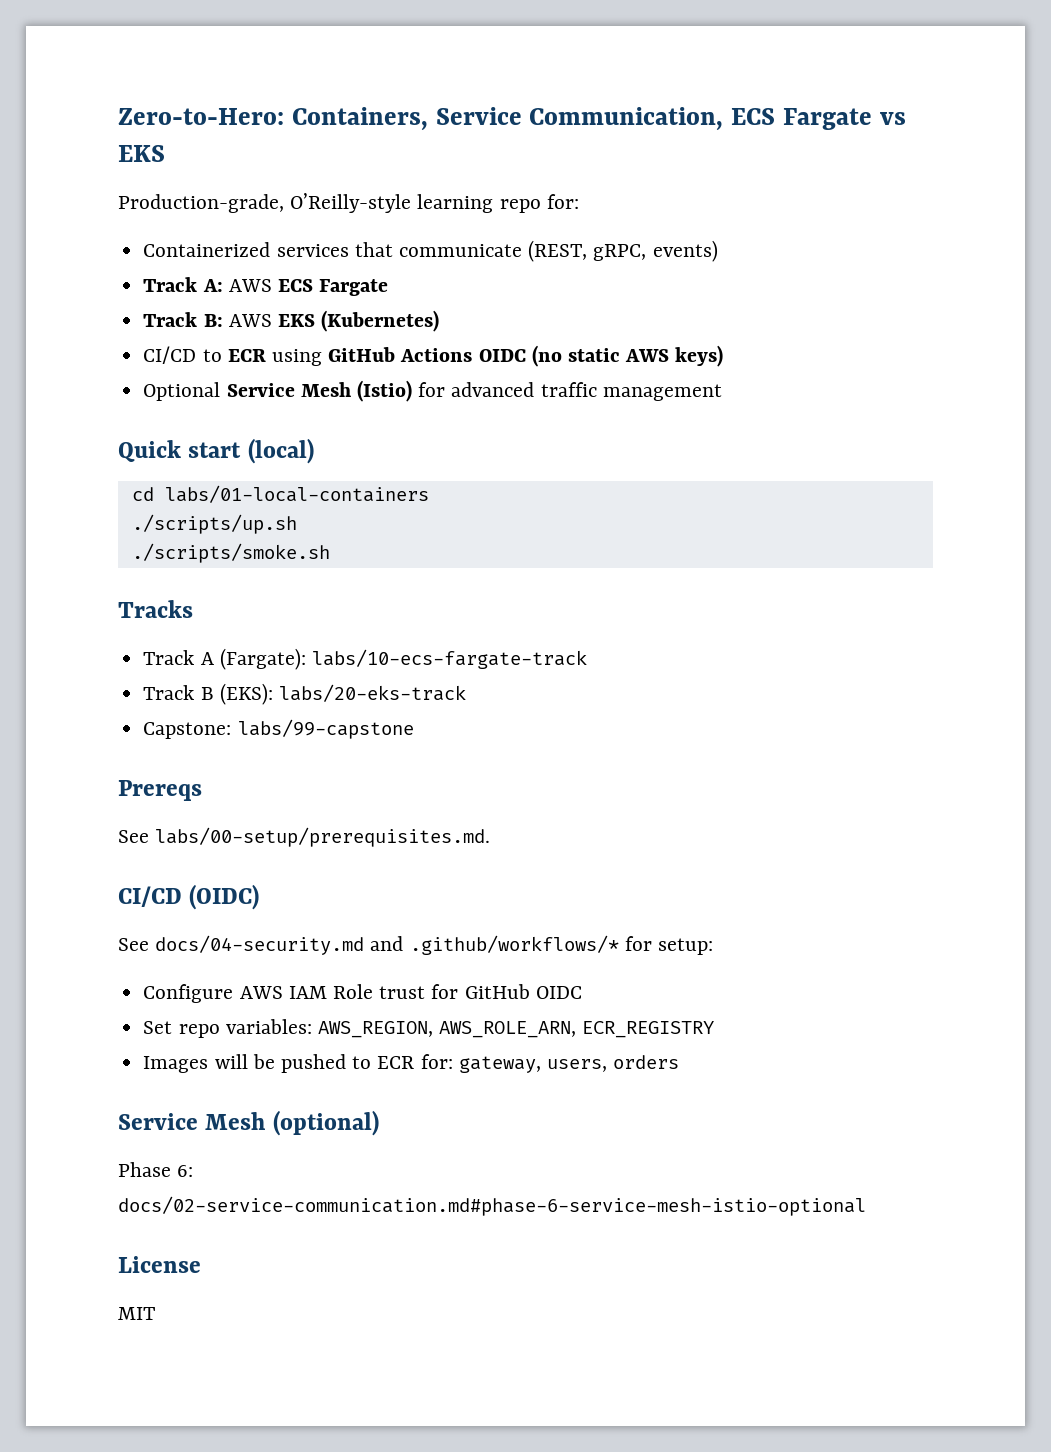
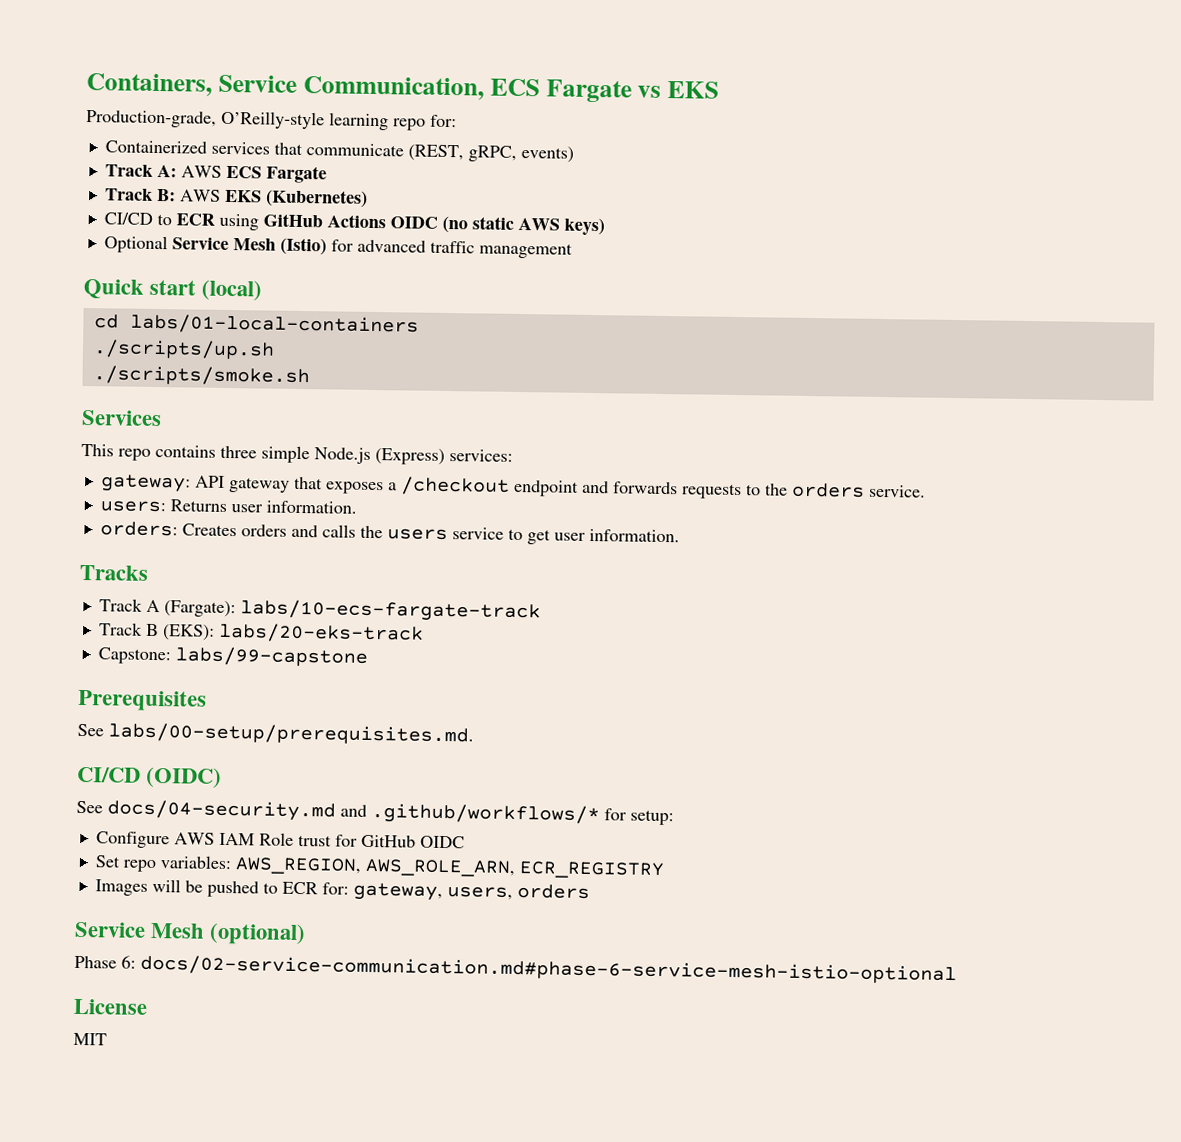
[118,108,284,125] Zero-to-Hero: -> (86, 85) none
(330, 553) none -> [81,409,162,427] [81,443,513,465] [100,474,926,500] [99,499,357,514] [99,521,680,545] // Services // This repo contains three simple Node.js (Express) services: // gateway: API gateway that exposes a /checkout endpoint and forwards requests to the orders service. // users: Returns user information. // orders: Creates orders and calls the users service to get user information.
[118,780,202,801] Prereqs -> [78,689,207,712] Prerequisites

